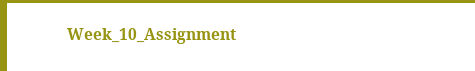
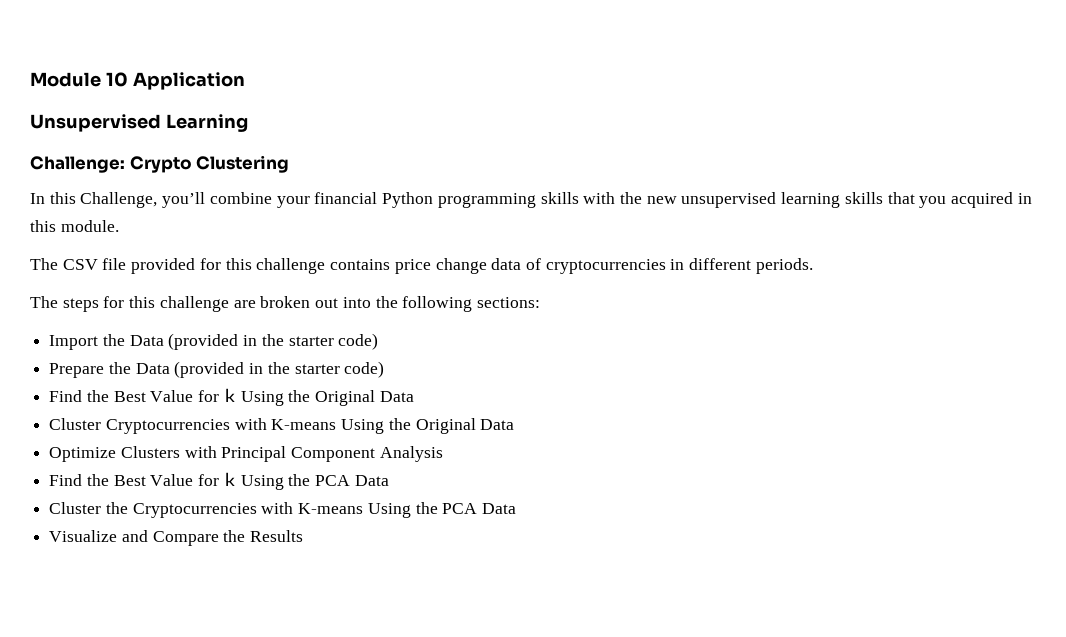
[67,28,236,44] Week_10_Assignment -> [30,72,245,90] [30,114,248,132] [30,155,290,173] [30,192,1032,208] [30,220,119,232] [30,258,813,274] [30,296,540,312] [49,333,379,350] [49,361,385,378] [49,388,414,406] [49,418,515,434] [49,446,443,462] [49,472,389,490] [49,502,517,518] [49,530,304,546] Module 10 Application // Unsupervised Learning // Challenge: Crypto Clustering // In this Challenge, you’ll combine your financial Python programming skills with the new unsupervised learning skills that you acquired in this module. // The CSV file provided for this challenge contains price change data of cryptocurrencies in different periods. // The steps for this challenge are broken out into the following sections: // Import the Data (provided in the starter code) // Prepare the Data (provided in the starter code) // Find the Best Value for k Using the Original Data // Cluster Cryptocurrencies with K-means Using the Original Data // Optimize Clusters with Principal Component Analysis // Find the Best Value for k Using the PCA Data // Cluster the Cryptocurrencies with K-means Using the PCA Data // Visualize and Compare the Results

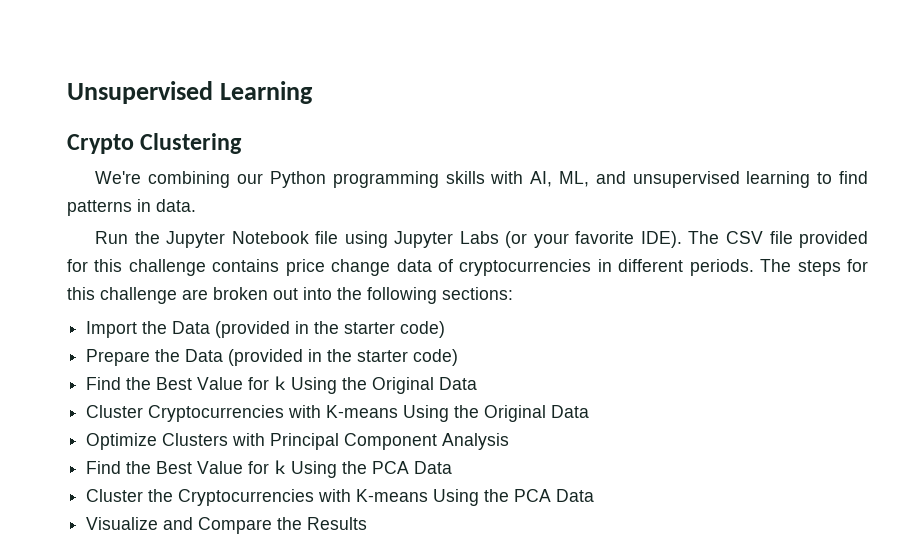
[30,72,245,90] Module 10 Application // -> (67, 92) none
[30,156,125,173] Challenge: -> (314, 92) none
[30,192,1032,208] [30,220,119,232] In this Challenge, you’ll combine your financial Python programming skills with the new unsupervised learning skills that you acquired in this module. // -> [95,171,869,188] [67,199,196,216] [95,231,682,248] We're combining our Python programming skills with AI, ML, and unsupervised learning to find patterns in data. // Run the Jupyter Notebook file using Jupyter Labs (or your favorite IDE).
(813, 266) // -> (754, 267) none

